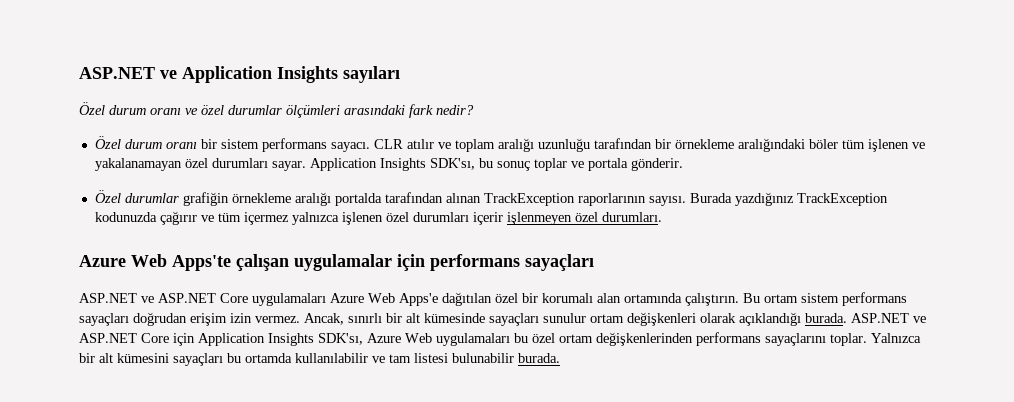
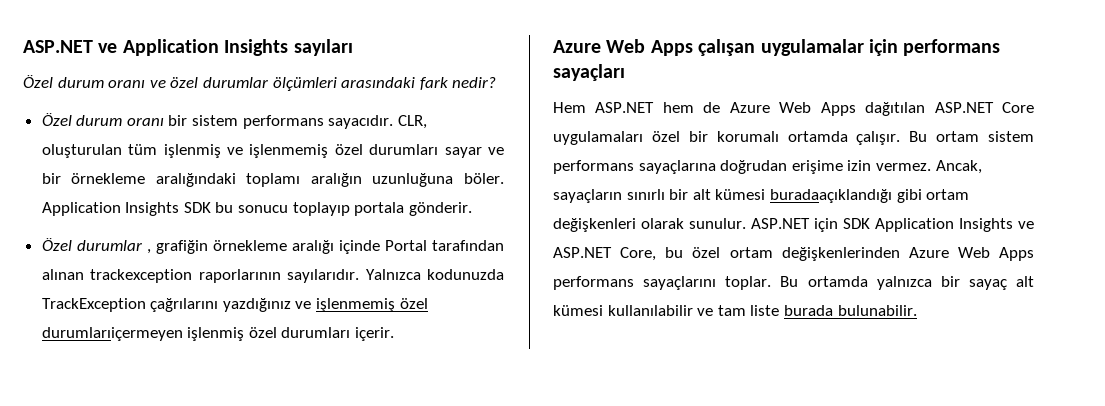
[330,138,925,152] [94,158,584,171] sayacı. CLR atılır ve toplam aralığı uzunluğu tarafından bir örnekleme aralığındaki böler tüm işlenen ve yakalanamayan özel durumları sayar. Application Insights SDK'sı, bu sonuç toplar ve -> [328,115,427,129] [41,144,505,158] [41,173,505,187] [41,202,350,216] sayacıdır. CLR, oluşturulan tüm işlenmiş ve işlenmemiş özel durumları sayar ve bir örnekleme aralığındaki toplamı aralığın uzunluğuna böler. Application Insights SDK bu sonucu toplayıp
(179, 198) none -> [146,249,151,254] ,
[334,192,888,206] [94,211,662,225] [79,254,231,271] portalda tarafından alınan TrackException raporlarının sayısı. Burada yazdığınız TrackException kodunuzda çağırır ve tüm içermez yalnızca işlenen özel durumları içerir işlenmeyen özel durumları. // Azure Web Apps'te -> [338,240,505,254] [41,269,504,283] [41,298,428,312] [41,327,395,341] [553,39,693,56] içinde Portal tarafından alınan trackexception raporlarının sayılarıdır. Yalnızca kodunuzda TrackException çağrılarını yazdığınız ve işlenmemiş özel durumlarıiçermeyen işlenmiş özel durumları içerir. // Azure Web Apps
[79,292,739,306] ASP.NET ve ASP.NET Core uygulamaları Azure Web Apps'e dağıtılan özel bir korumalı alan ortamında çalıştırın. -> [553,102,1034,116] [553,131,901,145] Hem ASP.NET hem de Azure Web Apps dağıtılan ASP.NET Core uygulamaları özel bir korumalı ortamda çalışır.
[79,312,227,326] sayaçları doğrudan erişim -> [638,160,843,174] sayaçlarına doğrudan erişime
(344, 319) none -> [553,189,622,203] sayaçların
[424,312,926,326] [79,332,921,346] [79,353,560,366] kümesinde sayaçları sunulur ortam değişkenleri olarak açıklandığı burada. ASP.NET ve ASP.NET Core için Application Insights SDK'sı, Azure Web uygulamaları bu özel ortam değişkenlerinden performans sayaçlarını toplar. Yalnızca bir alt kümesini sayaçları bu ortamda kullanılabilir ve tam listesi bulunabilir burada. -> [715,189,970,203] [553,218,1034,232] [553,247,1034,261] [553,276,1034,290] [553,305,917,316] kümesi buradaaçıklandığı gibi ortam değişkenleri olarak sunulur. ASP.NET için SDK Application Insights ve ASP.NET Core, bu özel ortam değişkenlerinden Azure Web Apps performans sayaçlarını toplar. Bu ortamda yalnızca bir sayaç alt kümesi kullanılabilir ve tam liste burada bulunabilir.

